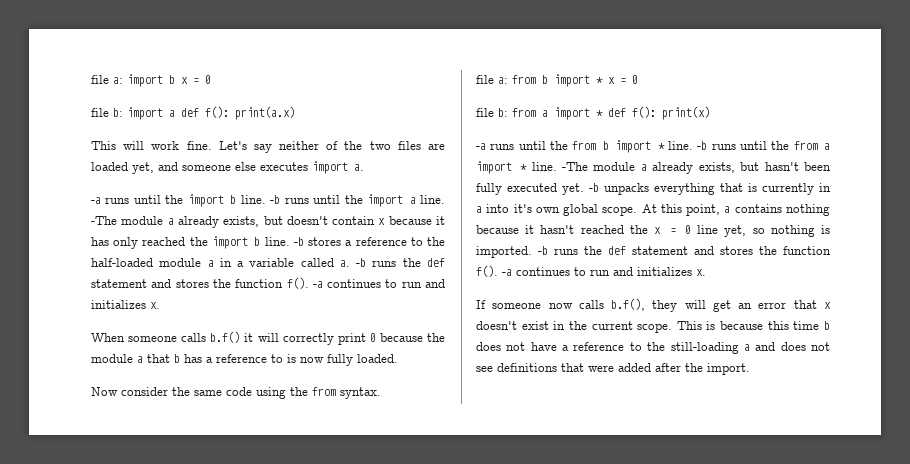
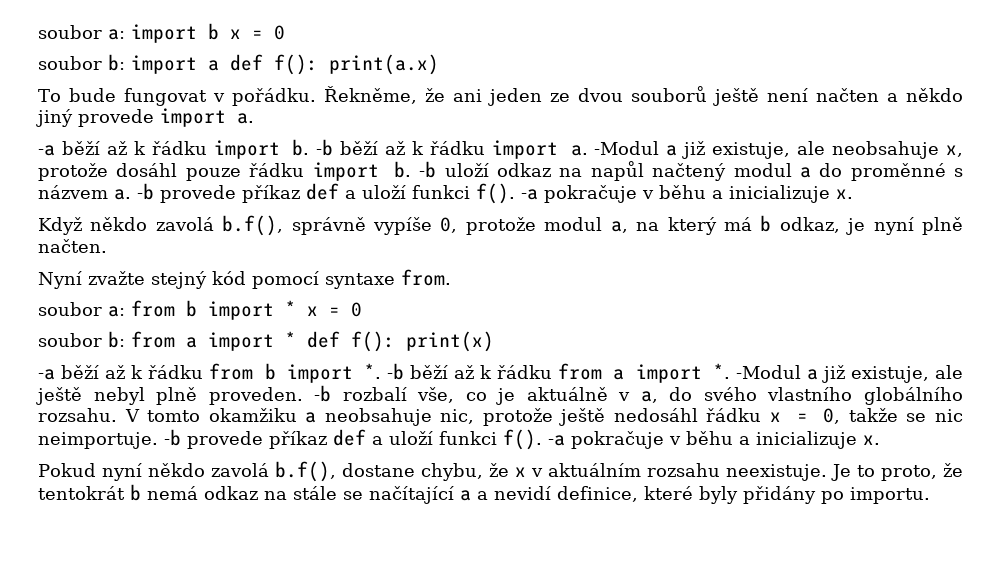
[91,75,109,84] file -> [38,25,102,39] soubor
[91,108,109,117] file -> [38,56,102,70] soubor
[91,141,446,153] [91,161,364,174] [91,194,445,207] [91,216,446,228] [91,236,446,249] [91,258,445,267] [91,277,446,289] [91,300,160,309] [91,331,445,345] [91,354,398,366] [91,387,381,399] [476,75,494,84] This will work fine. Let's say neither of the two files are loaded yet, and someone else executes import a. // -a runs until the import b line. -b runs until the import a line. -The module a already exists, but doesn't contain x because it has only reached the import b line. -b stores a reference to the half-loaded module a in a variable called a. -b runs the def statement and stores the function f(). -a continues to run and initializes x. // When someone calls b.f() it will correctly print 0 because the module a that b has a reference to is now fully loaded. // Now consider the same code using the from syntax. // file -> [38,86,963,106] [36,108,254,127] [38,139,963,159] [38,161,963,181] [38,183,853,204] [38,215,963,236] [38,239,107,253] [38,269,451,289] [38,302,102,316] To bude fungovat v pořádku. Řekněme, že ani jeden ze dvou souborů ještě není načten a někdo jiný provede import a. // -a běží až k řádku import b. -b běží až k řádku import a. -Modul a již existuje, ale neobsahuje x, protože dosáhl pouze řádku import b. -b uloží odkaz na napůl načtený modul a do proměnné s názvem a. -b provede příkaz def a uloží funkci f(). -a pokračuje v běhu a inicializuje x. // Když někdo zavolá b.f(), správně vypíše 0, protože modul a, na který má b odkaz, je nyní plně načten. // Nyní zvažte stejný kód pomocí syntaxe from. // soubor
[476,108,494,117] file -> [38,333,102,347] soubor
[490,140,830,153] [476,161,831,174] [476,183,831,195] [476,204,830,216] [476,225,830,237] [476,246,831,258] [476,265,706,277] [476,298,831,312] [476,321,830,333] [476,342,830,354] [476,363,750,375] runs until the from b import * line. -b runs until the from a import * line. -The module a already exists, but hasn't been fully executed yet. -b unpacks everything that is currently in a into it's own global scope. At this point, a contains nothing because it hasn't reached the x = 0 line yet, so nothing is imported. -b runs the def statement and stores the function f(). -a continues to run and initializes x. // If someone now calls b.f(), they will get an error that x doesn't exist in the current scope. This is because this time b does not have a reference to the still-loading a and does not see definitions that were added after the import. -> [61,363,963,383] [36,385,963,405] [38,408,963,426] [38,429,880,450] [38,461,963,482] [38,484,930,504] běží až k řádku from b import *. -b běží až k řádku from a import *. -Modul a již existuje, ale ještě nebyl plně proveden. -b rozbalí vše, co je aktuálně v a, do svého vlastního globálního rozsahu. V tomto okamžiku a neobsahuje nic, protože ještě nedosáhl řádku x = 0, takže se nic neimportuje. -b provede příkaz def a uloží funkci f(). -a pokračuje v běhu a inicializuje x. // Pokud nyní někdo zavolá b.f(), dostane chybu, že x v aktuálním rozsahu neexistuje. Je to proto, že tentokrát b nemá odkaz na stále se načítající a a nevidí definice, které byly přidány po importu.

